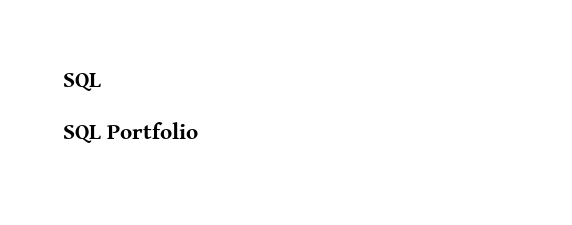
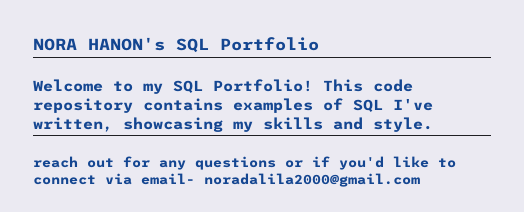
[63,73,101,91] SQL // -> [33,37,165,51] NORA HANON's
(199, 130) none -> [33,79,413,94] [33,98,433,113] [33,117,433,132] [33,156,456,170] [33,173,420,187] // Welcome to my SQL Portfolio! This code repository contains examples of SQL I've written, showcasing my skills and style. // reach out for any questions or if you'd like to connect via email- noradalila2000@gmail.com

